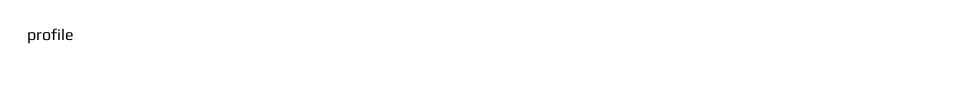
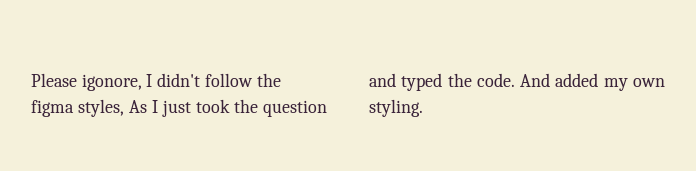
[27,28,74,44] profile -> [31,73,281,91] [31,99,327,117] [369,73,665,91] [369,99,423,117] Please igonore, I didn't follow the figma styles, As I just took the question and typed the code. And added my own styling.

